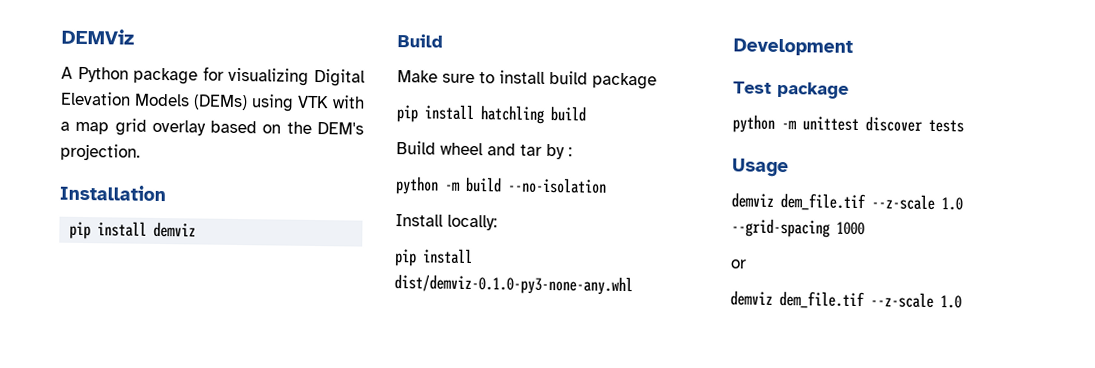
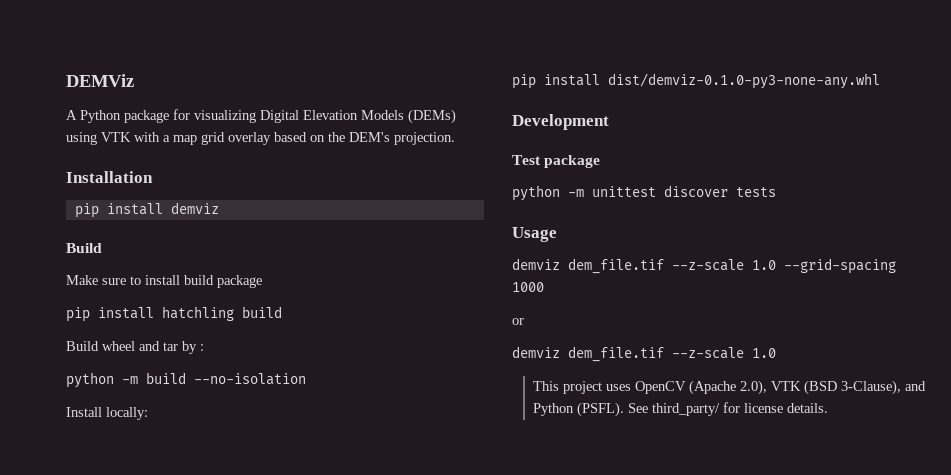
(962, 302) none -> [533,380,927,395] [533,402,829,417] // This project uses OpenCV (Apache 2.0), VTK (BSD 3-Clause), and Python (PSFL). See third_party/ for license details.

